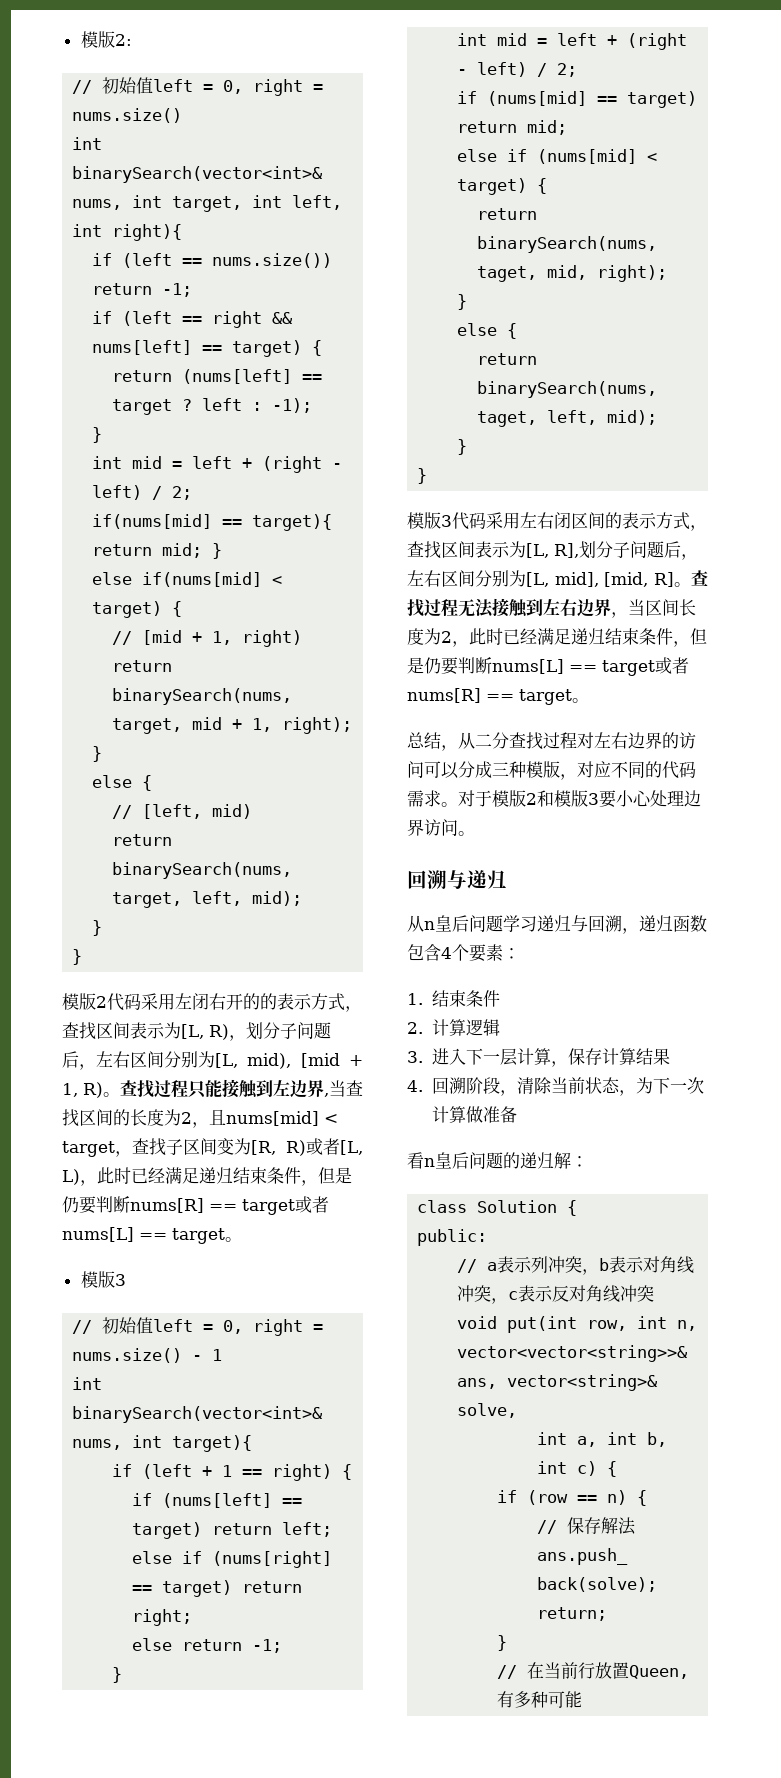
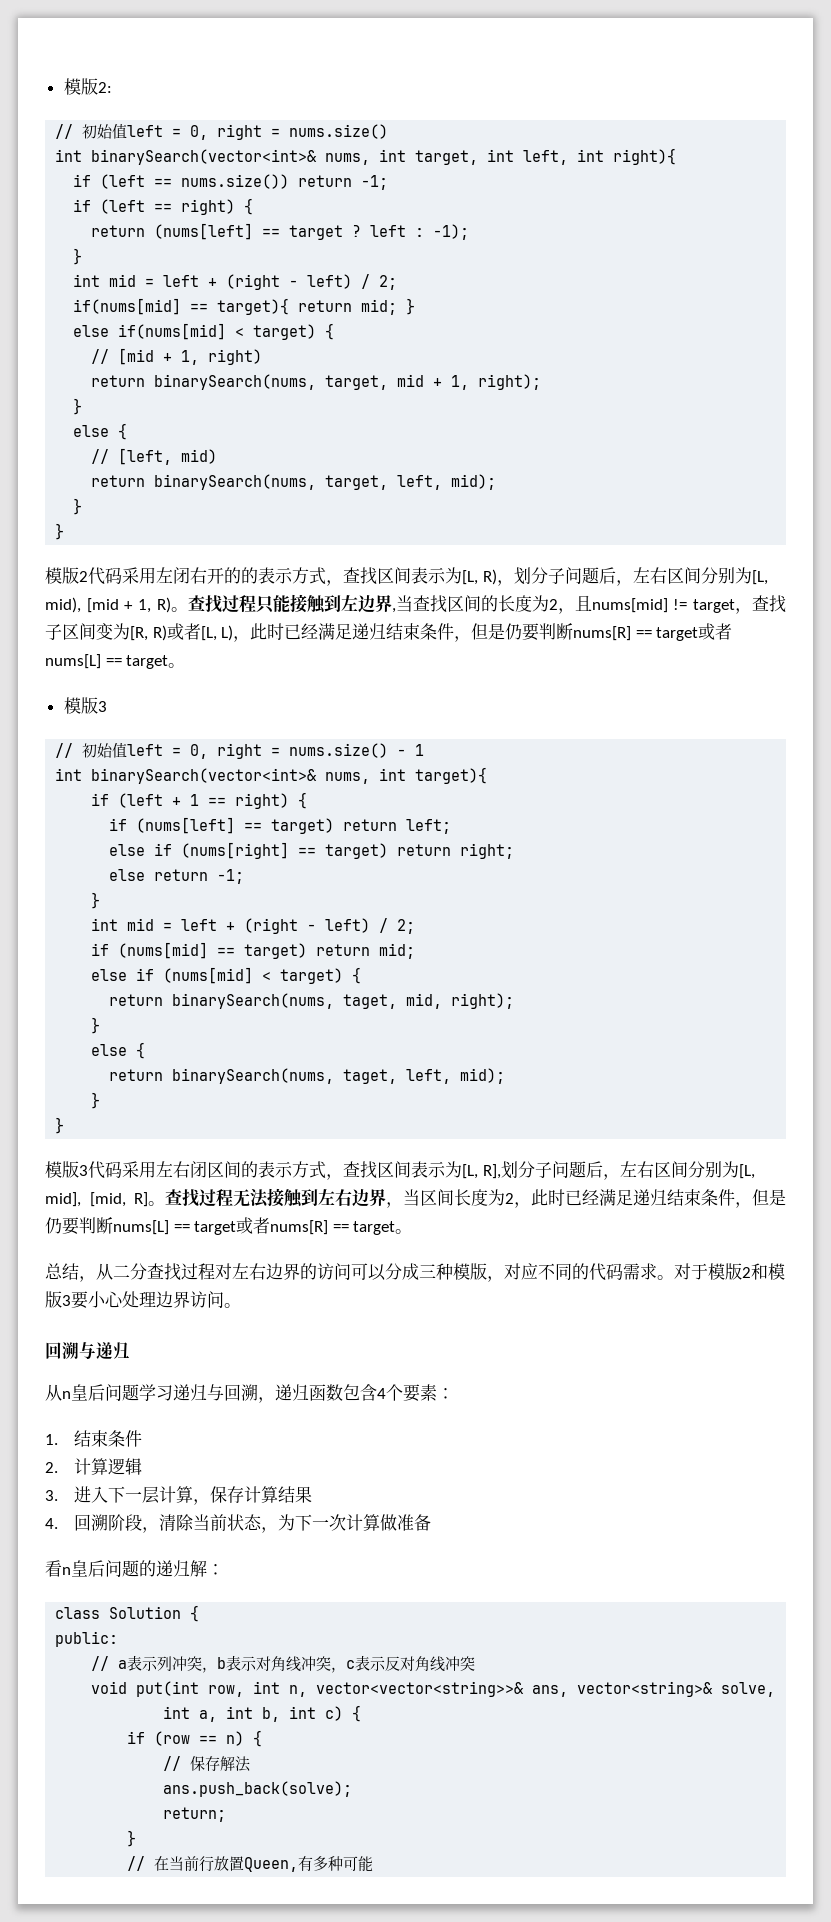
[212,311,294,328] [92,340,303,357] right && nums[left] == target) -> [181,199,236,215] right)
[324,1114,338,1124] < -> [673,599,688,610] !=

